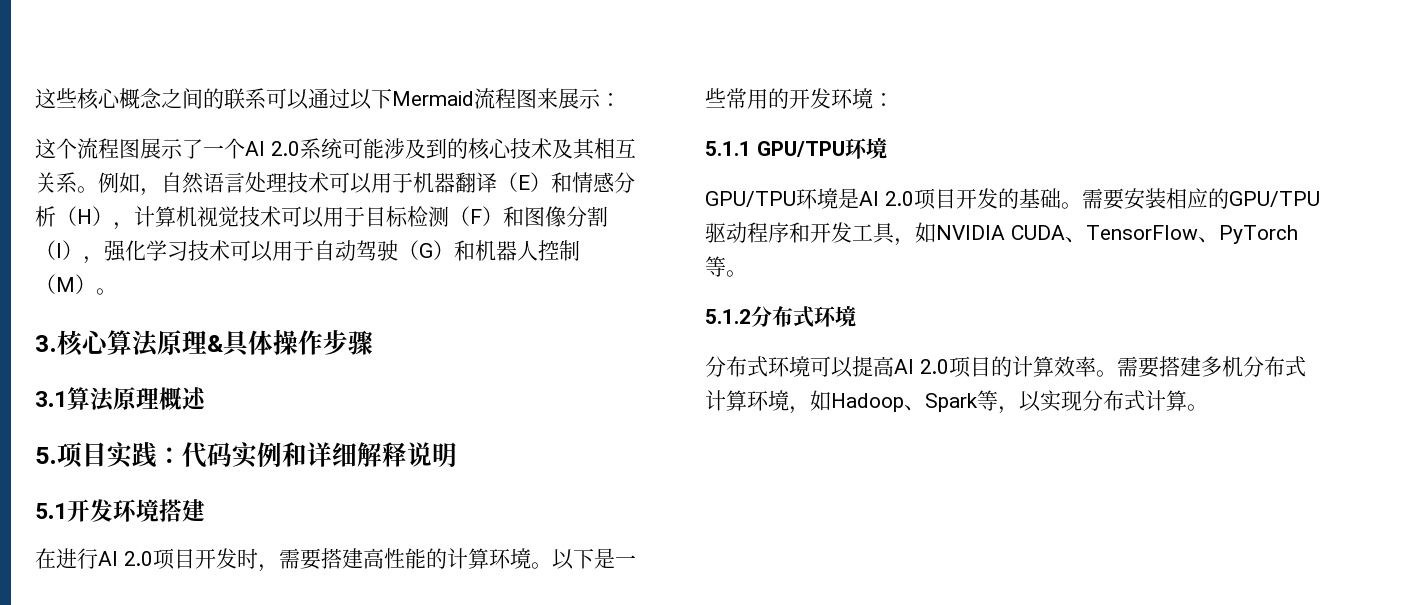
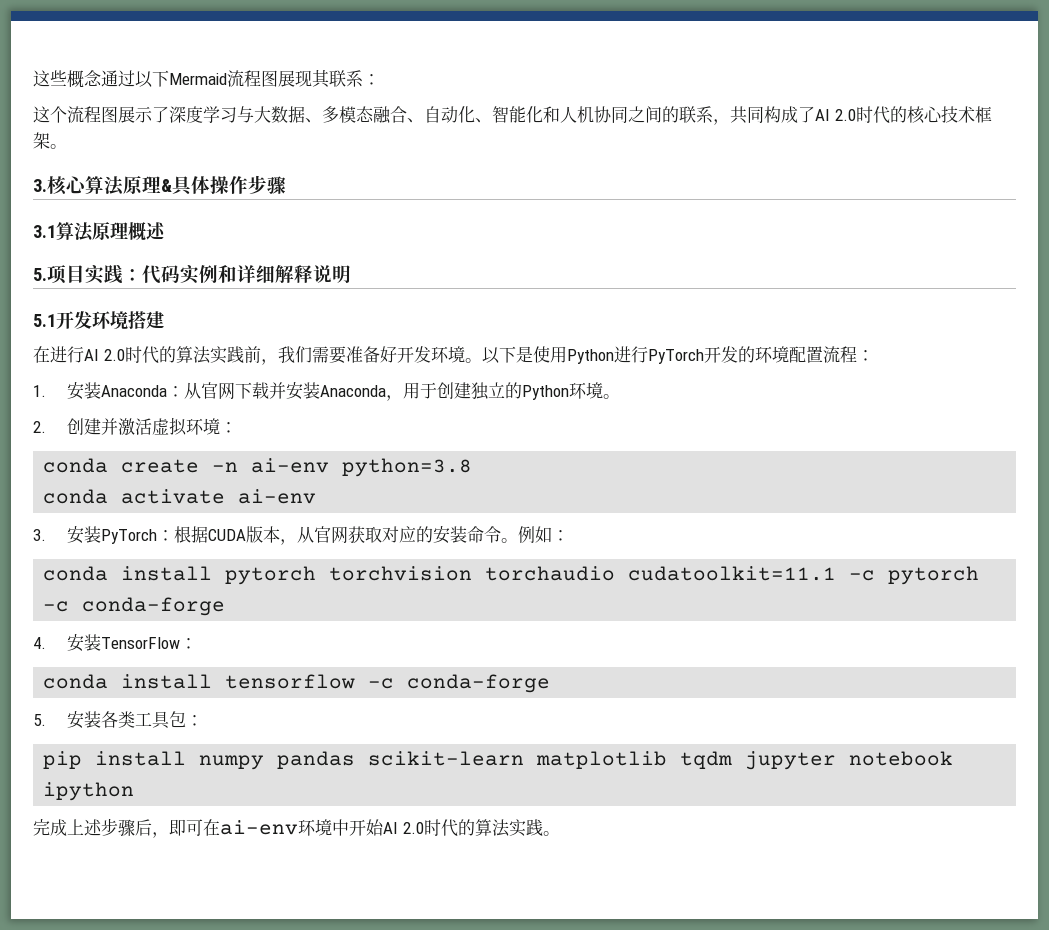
[77,88,309,110] 核心概念之间的联系可以 -> [67,70,102,88] 概念
[537,88,601,109] 来展示 -> [278,69,363,88] 展现其联系
[203,138,636,160] [35,172,635,196] [35,206,608,230] [35,240,580,264] [35,274,96,294] 一个AI 2.0系统可能涉及到的核心技术及其相互关系。例如，自然语言处理技术可以用于机器翻译（E）和情感分析（H），计算机视觉技术可以用于目标检测（F）和图像分割（I），强化学习技术可以用于自动驾驶（G）和机器人控制（M） -> [169,106,992,125] [33,132,50,149] 深度学习与大数据、多模态融合、自动化、智能化和人机协同之间的联系，共同构成了AI 2.0时代的核心技术框架
[153,548,636,572] [705,88,894,109] [705,138,887,159] [705,188,1320,210] [705,222,1298,246] [705,256,747,277] [705,306,856,328] [705,356,1306,378] [705,390,1187,414] 项目开发时，需要搭建高性能的计算环境。以下是一些常用的开发环境： // 5.1.1 GPU/TPU环境 // GPU/TPU环境是AI 2.0项目开发的基础。需要安装相应的GPU/TPU驱动程序和开发工具，如NVIDIA CUDA、TensorFlow、PyTorch等。 // 5.1.2分布式环境 // 分布式环境可以提高AI 2.0项目的计算效率。需要搭建多机分布式计算环境，如Hadoop、Spark等，以实现分布式计算 -> [124,346,874,365] [33,382,620,401] [33,417,237,436] [43,458,473,477] [43,489,317,504] [33,526,569,545] [43,566,980,585] [43,597,226,616] [33,634,197,652] [43,674,551,693] [33,711,203,729] [43,751,954,770] [43,782,135,801] [33,818,543,838] 时代的算法实践前，我们需要准备好开发环境。以下是使用Python进行PyTorch开发的环境配置流程： // 1.安装Anaconda：从官网下载并安装Anaconda，用于创建独立的Python环境。 // 2.创建并激活虚拟环境： // conda create -n ai-env python=3.8 // conda activate ai-env // 3.安装PyTorch：根据CUDA版本，从官网获取对应的安装命令。例如： // conda install pytorch torchvision torchaudio cudatoolkit=11.1 -c pytorch -c conda-forge // 4.安装TensorFlow： // conda install tensorflow -c conda-forge // 5.安装各类工具包： // pip install numpy pandas scikit-learn matplotlib tqdm jupyter notebook ipython // 完成上述步骤后，即可在ai-env环境中开始AI 2.0时代的算法实践

